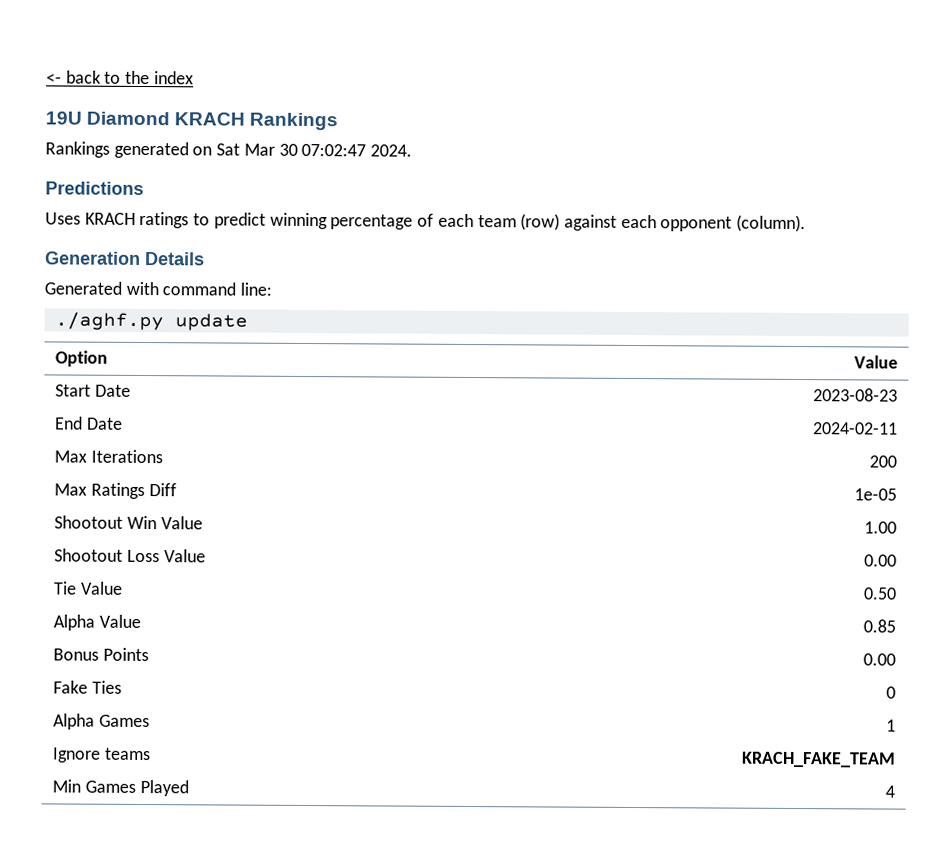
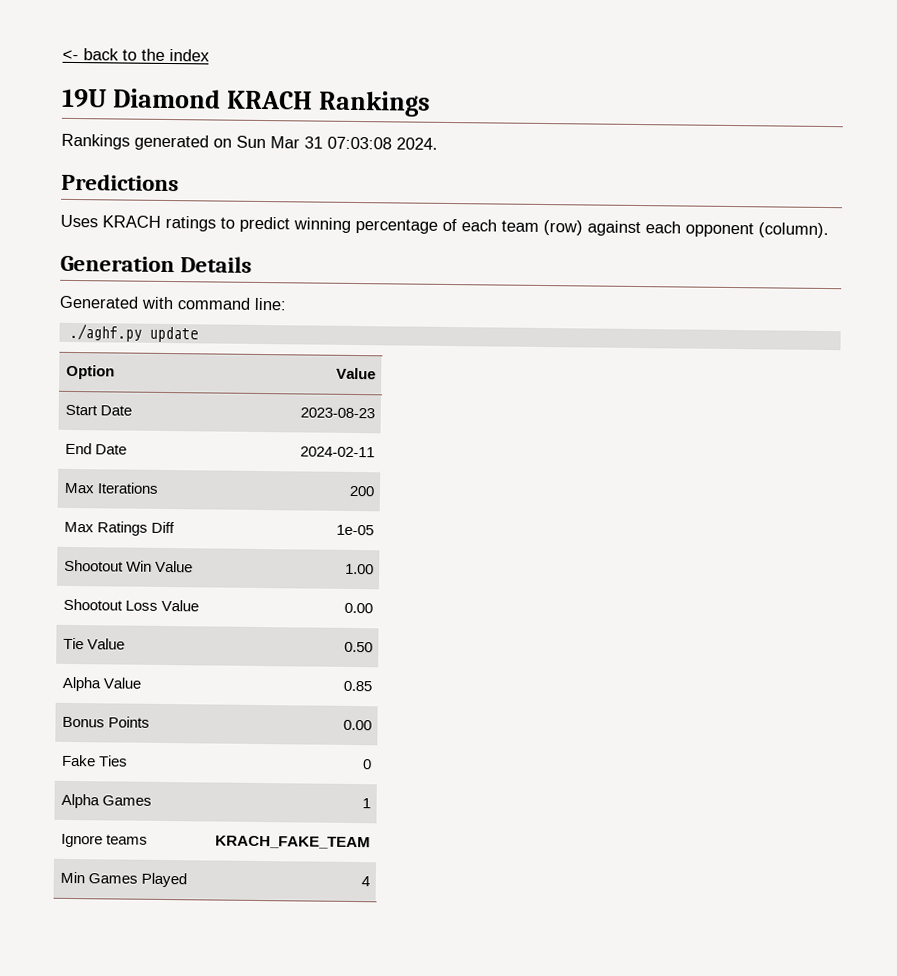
[216,143,367,157] Sat Mar 30 07:02:47 -> [236,135,392,150] Sun Mar 31 07:03:08

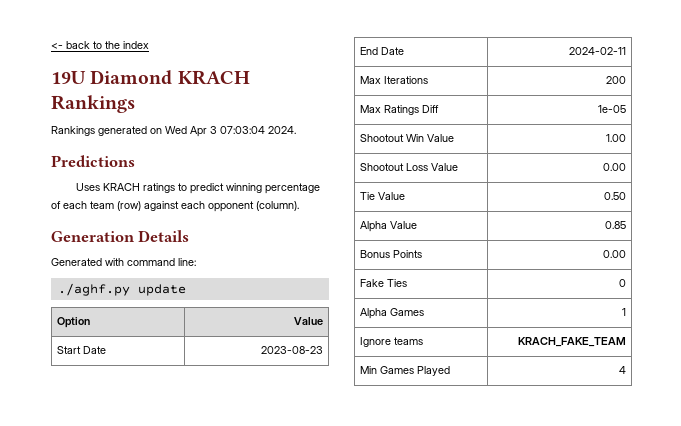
[236,135,392,150] Sun Mar 31 07:03:08 -> [165,126,265,137] Wed Apr 3 07:03:04

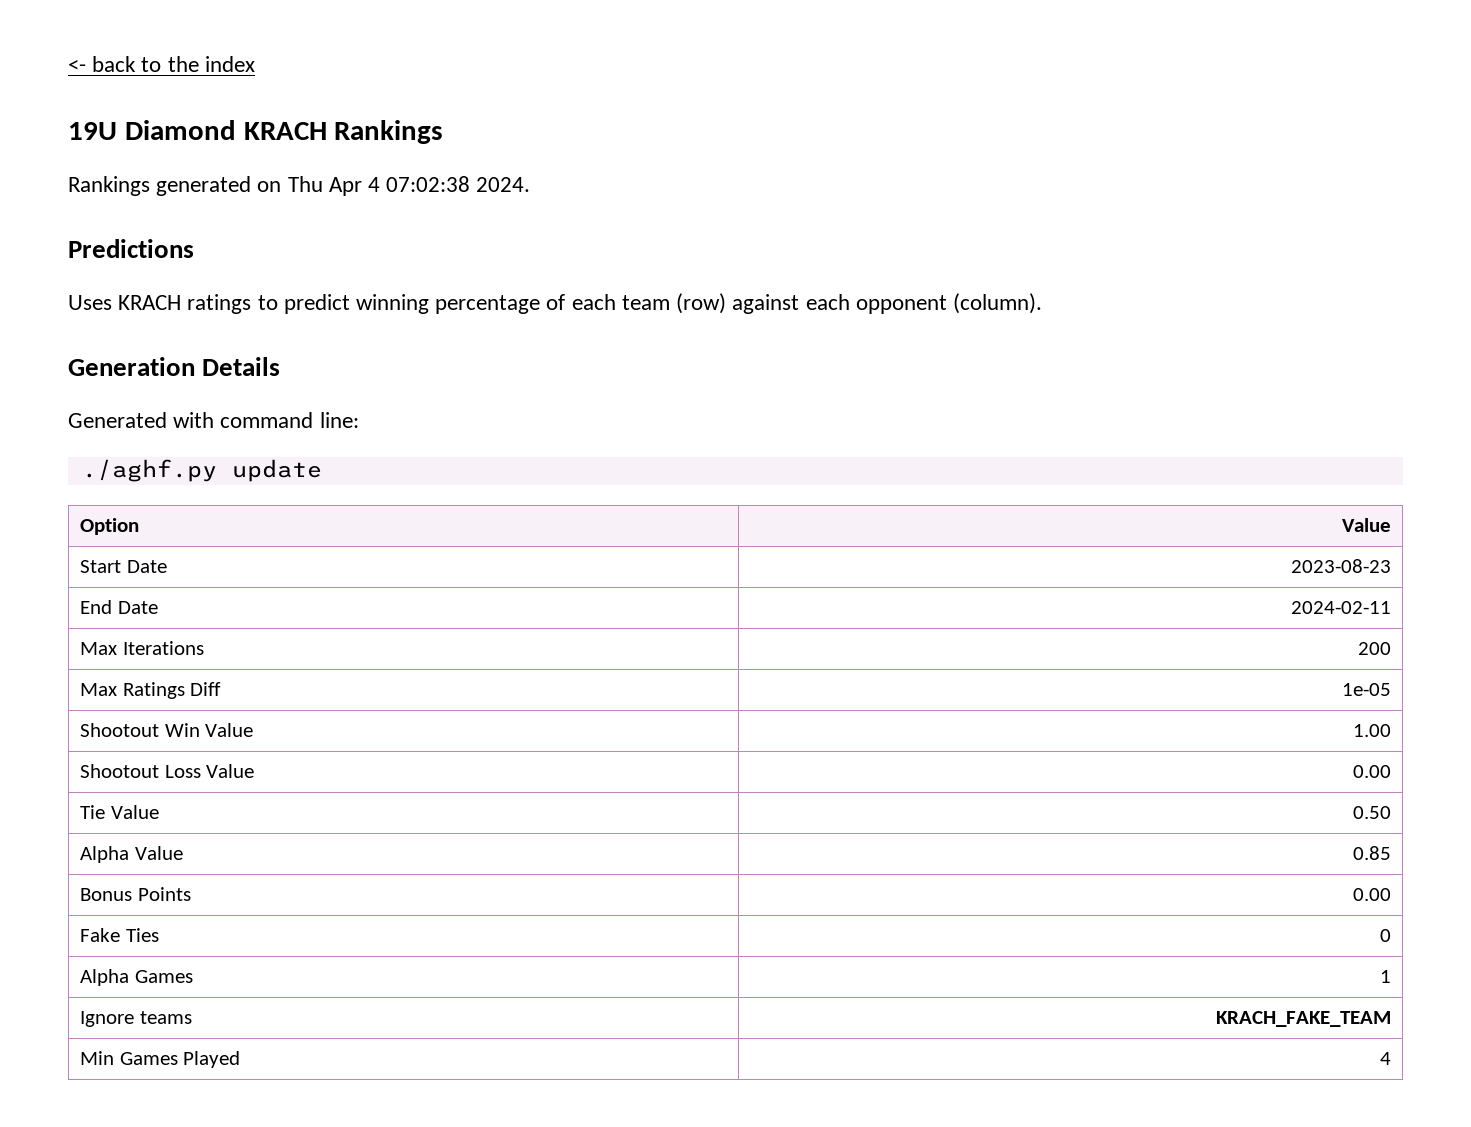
[165,126,265,137] Wed Apr 3 07:03:04 -> [287,176,471,196] Thu Apr 4 07:02:38

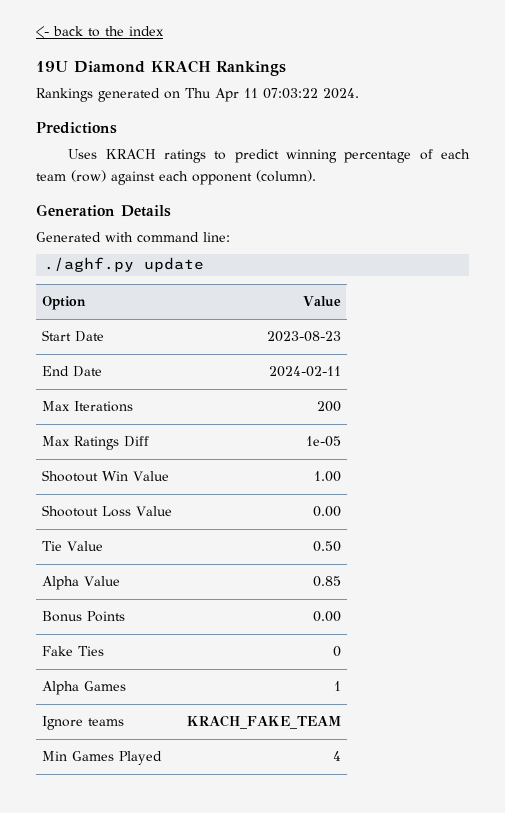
[368,176,471,192] 4 07:02:38 -> [244,88,318,99] 11 07:03:22

